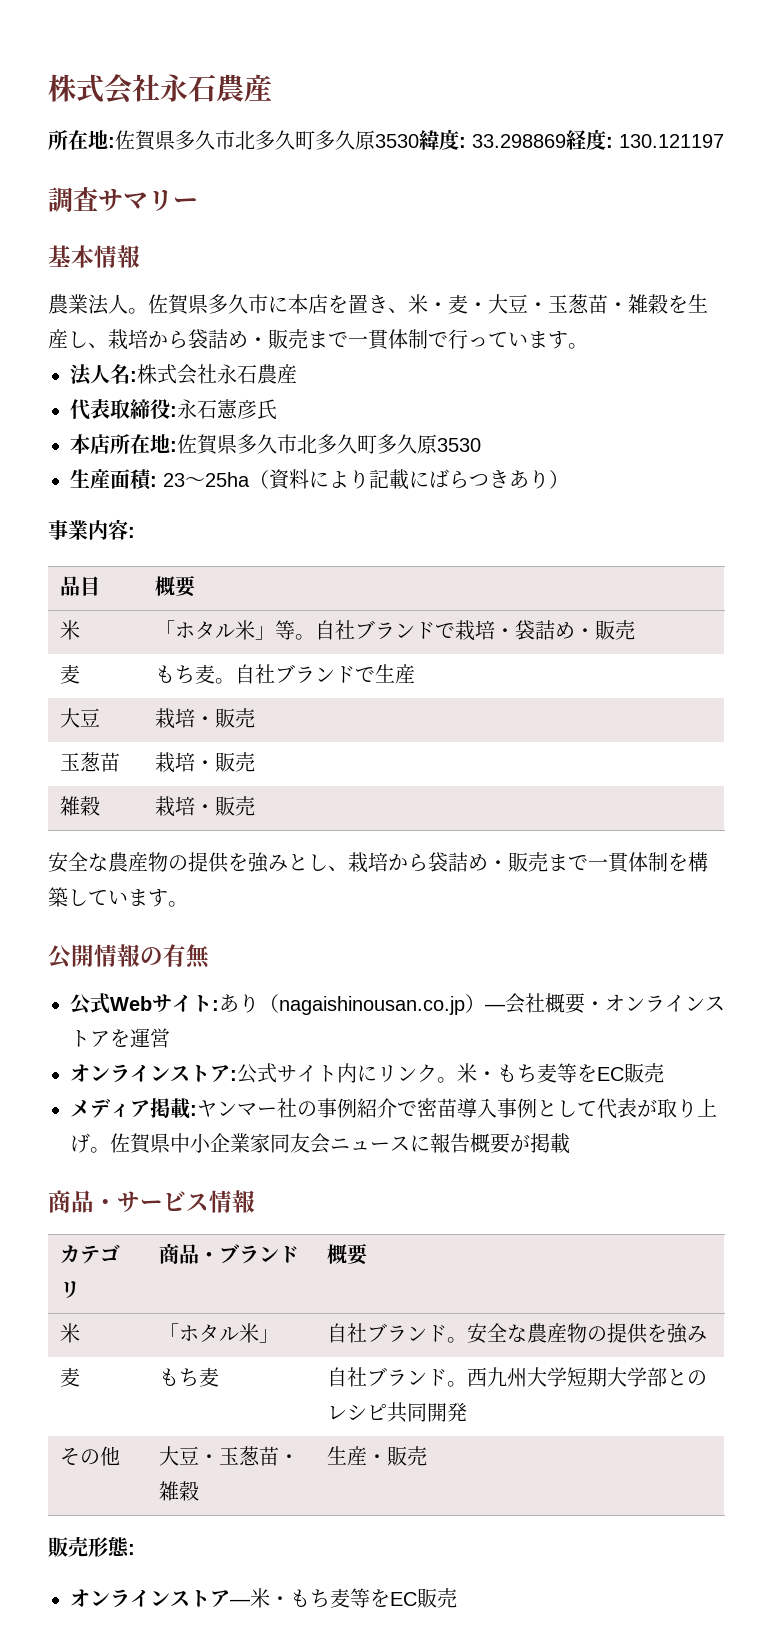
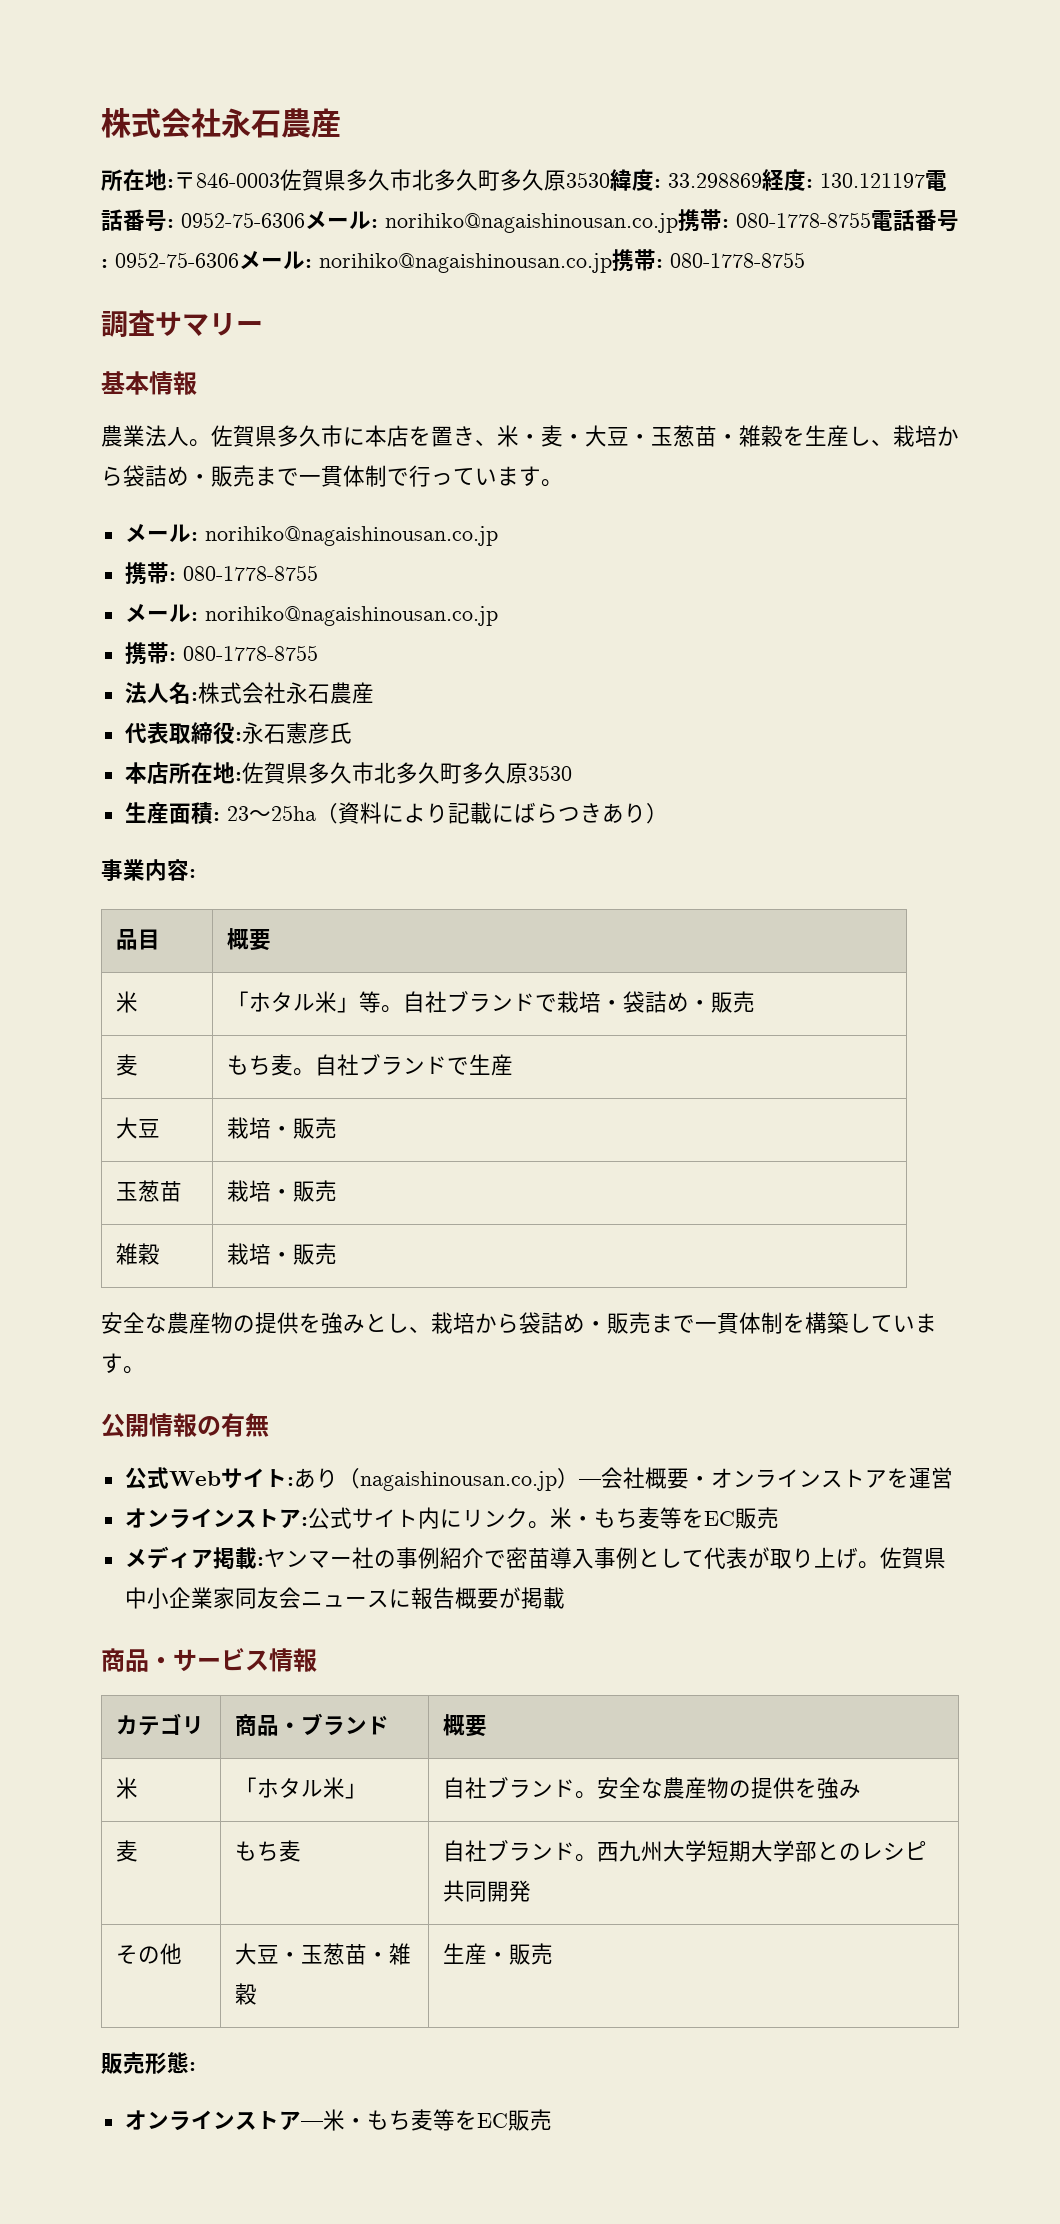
(115, 142) none -> [174,172,280,189] 〒846-0003
(724, 141) none -> [925,170,947,191] [101,209,959,233] [101,249,805,273] 電話番号: 0952-75-6306メール: norihiko@nagaishinousan.co.jp携帯: 080-1778-8755電話番号: 0952-75-6306メール: norihiko@nagaishinousan.co.jp携帯: 080-1778-8755
(588, 346) none -> [124,524,498,546] [124,562,318,585] [124,604,498,626] [124,642,318,665] // メール: norihiko@nagaishinousan.co.jp // 携帯: 080-1778-8755 // メール: norihiko@nagaishinousan.co.jp // 携帯: 080-1778-8755

